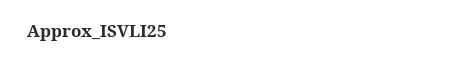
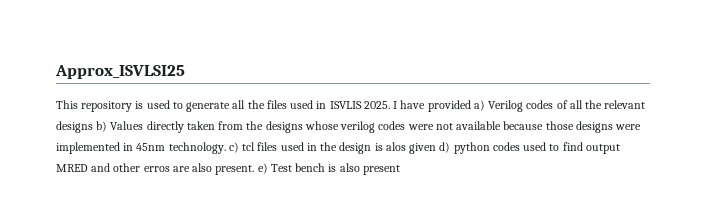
[27,25,167,41] Approx_ISVLI25 -> [55,65,185,79] [56,100,646,112] [56,121,642,133] [56,142,620,154] [56,163,400,175] Approx_ISVLSI25 // This repository is used to generate all the files used in ISVLIS 2025. I have provided a) Verilog codes of all the relevant designs b) Values directly taken from the designs whose verilog codes were not available because those designs were implemented in 45nm technology. c) tcl files used in the design is alos given d) python codes used to find output MRED and other erros are also present. e) Test bench is also present

